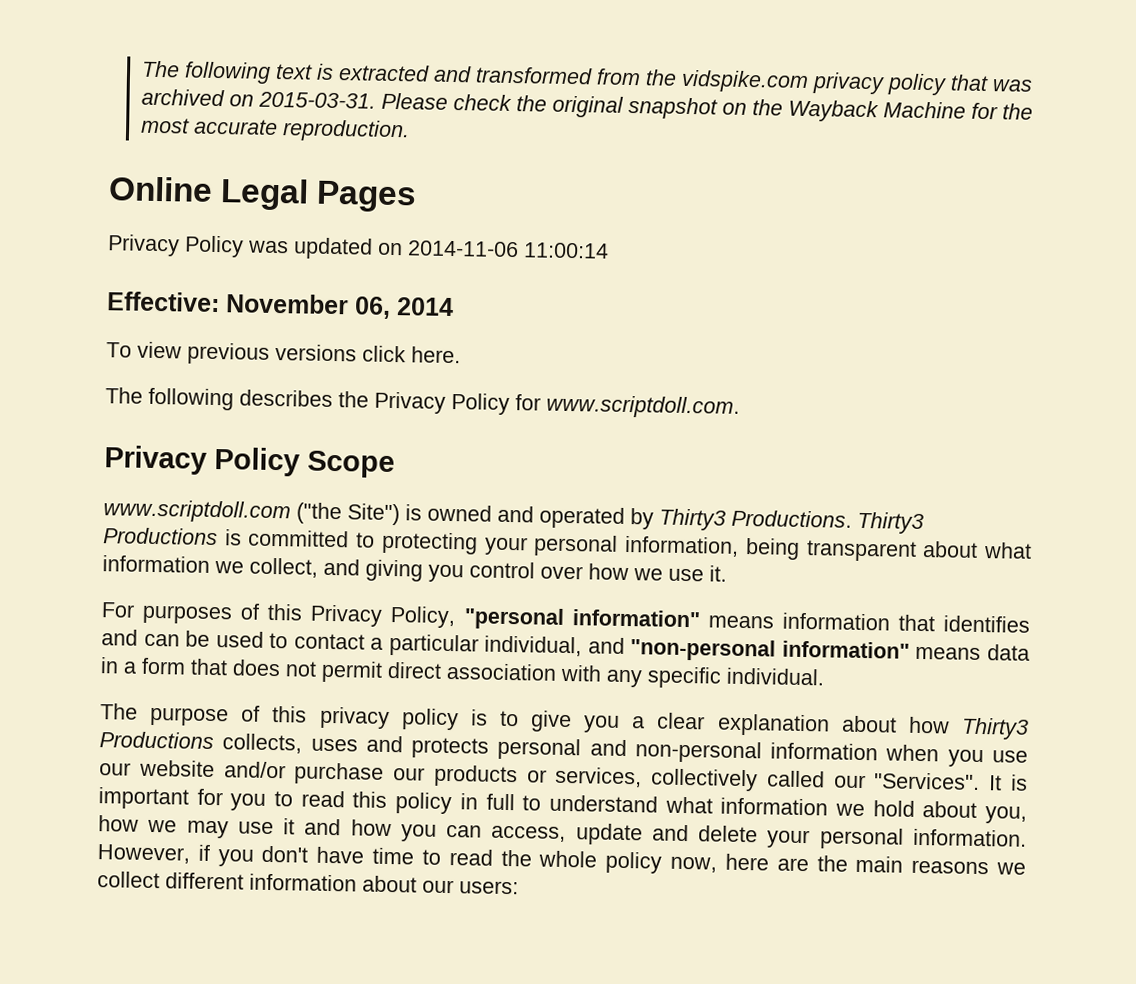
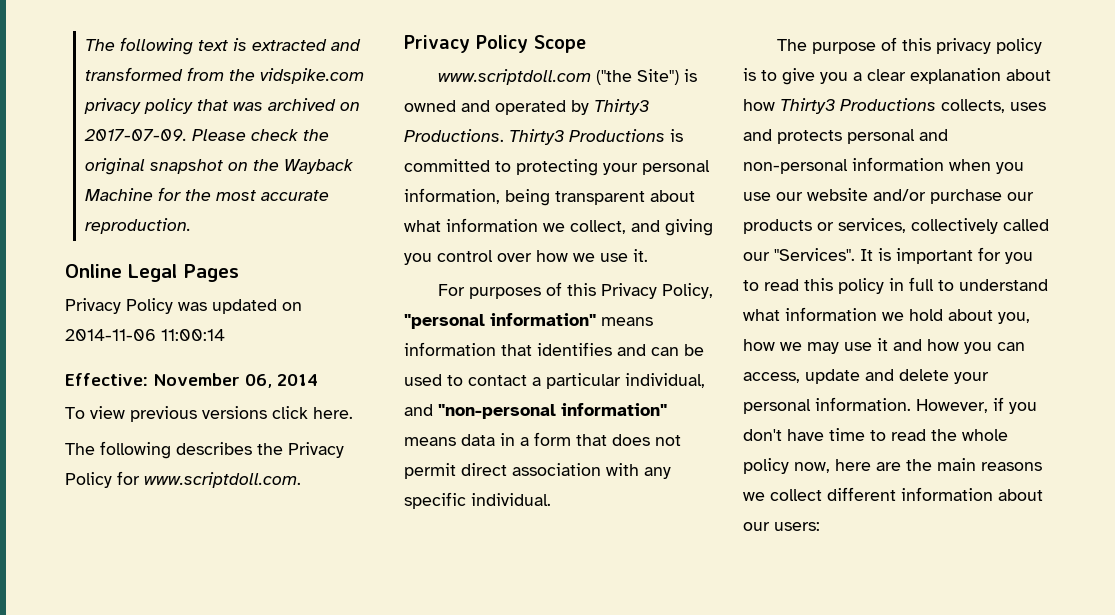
[258,91,377,109] 2015-03-31. -> [84,129,188,141] 2017-07-09.

